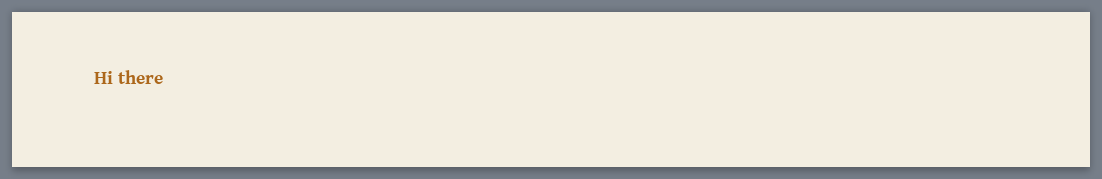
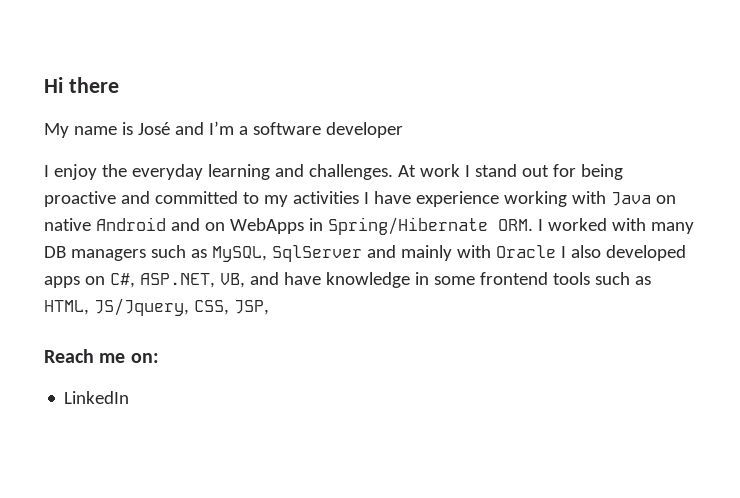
(163, 77) none -> [44,121,403,138] [44,164,623,180] [44,191,676,207] [44,217,694,235] [44,245,686,262] [44,272,651,288] [44,298,269,316] [44,349,159,363] [64,391,130,404] // My name is José and I’m a software developer // I enjoy the everyday learning and challenges. At work I stand out for being proactive and committed to my activities I have experience working with Java on native Android and on WebApps in Spring/Hibernate ORM. I worked with many DB managers such as MySQL, SqlServer and mainly with Oracle I also developed apps on C#, ASP.NET, VB, and have knowledge in some frontend tools such as HTML, JS/Jquery, CSS, JSP, // Reach me on: // LinkedIn

